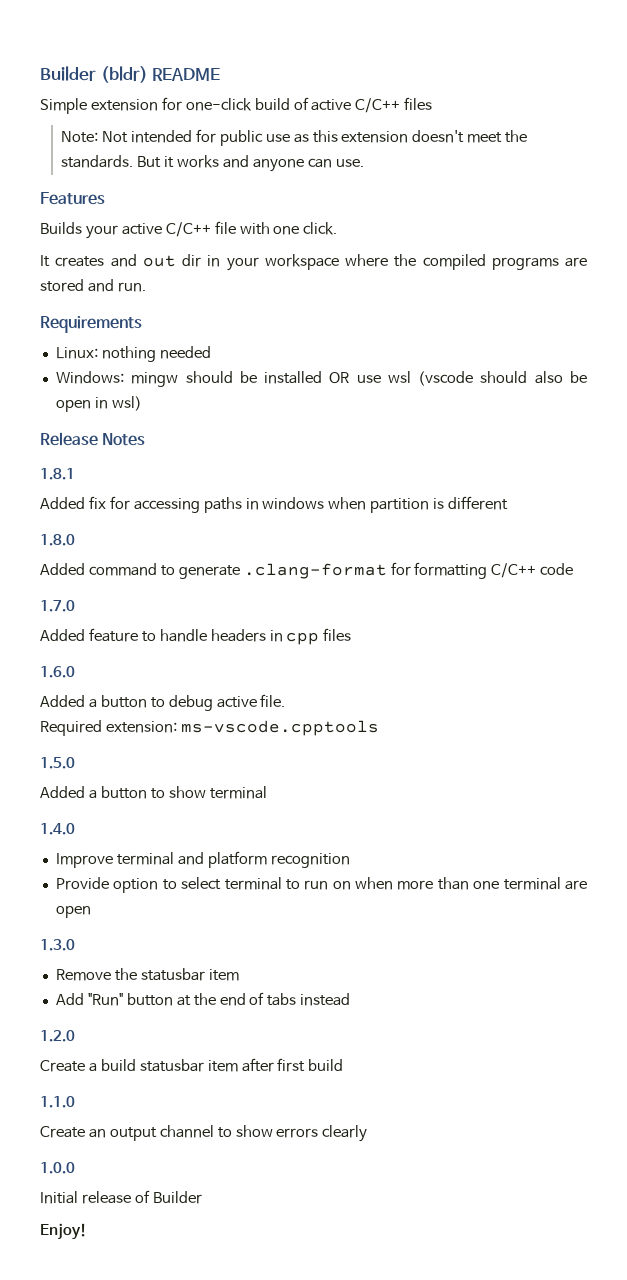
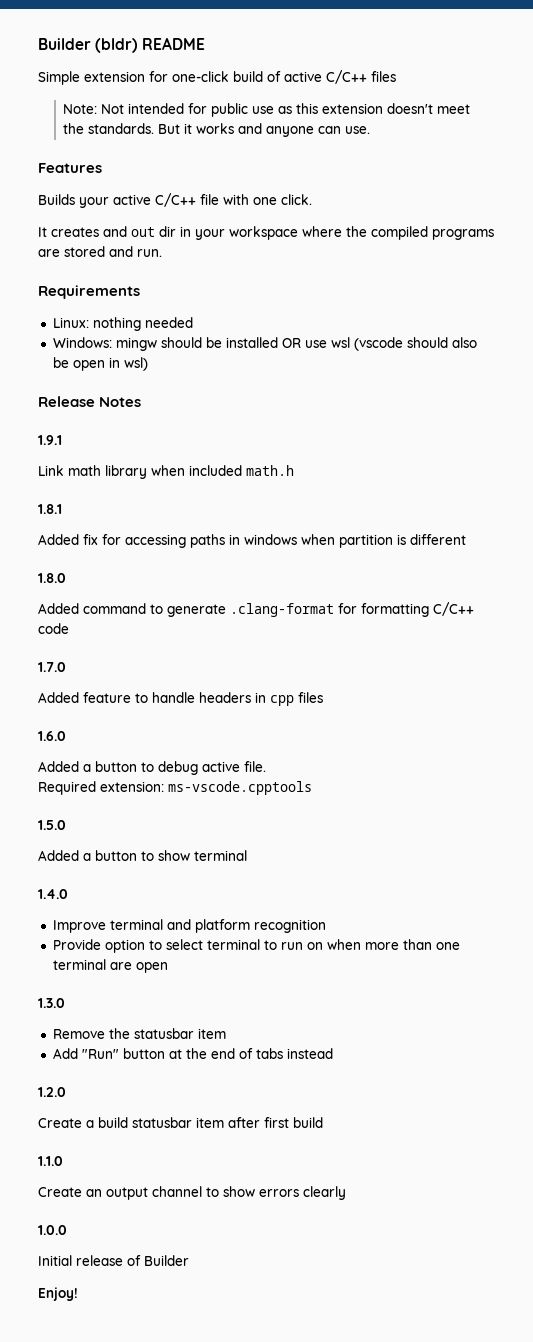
(146, 439) none -> [38,435,62,445] [38,465,294,479] // 1.9.1 // Link math library when included math.h

